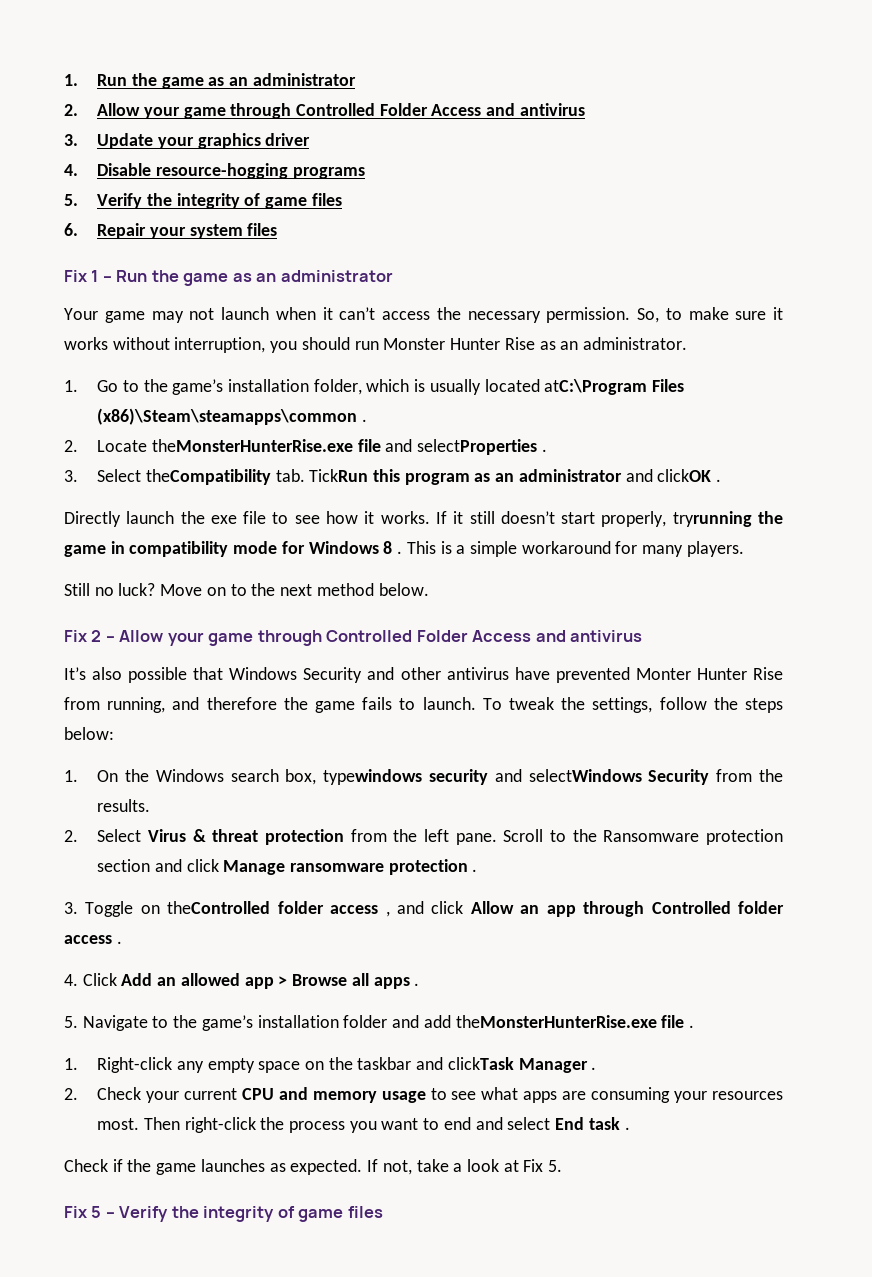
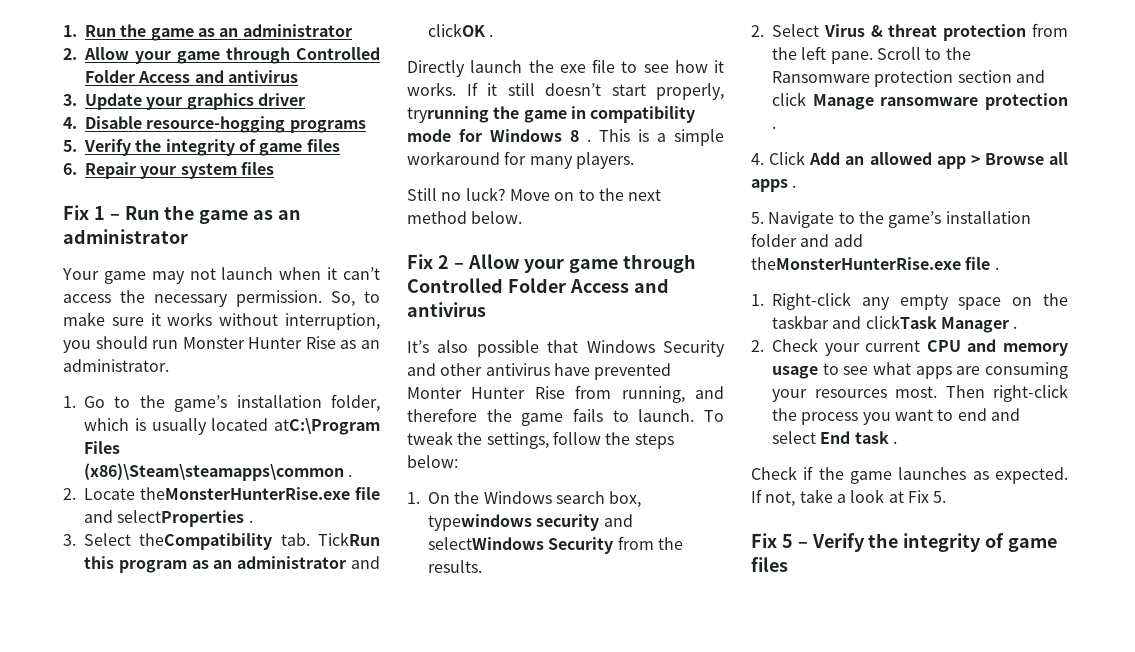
[64,901,785,917] [64,935,122,944] // 3. Toggle on theControlled folder access , and click Allow an app through Controlled folder access . -> (776, 127) none

